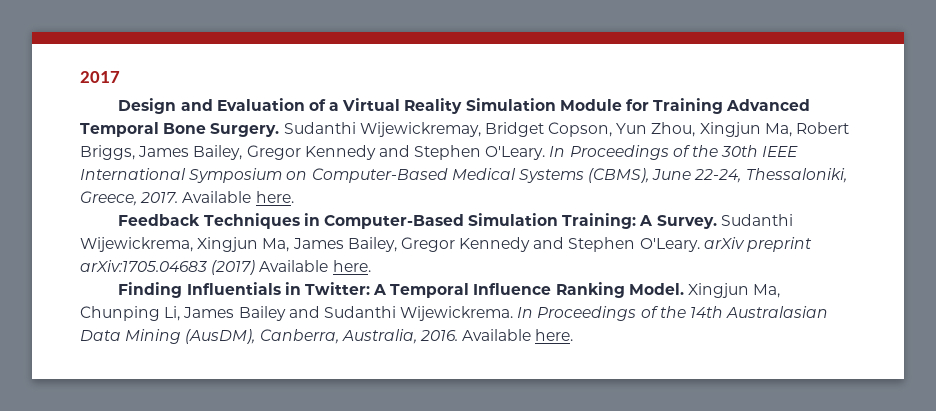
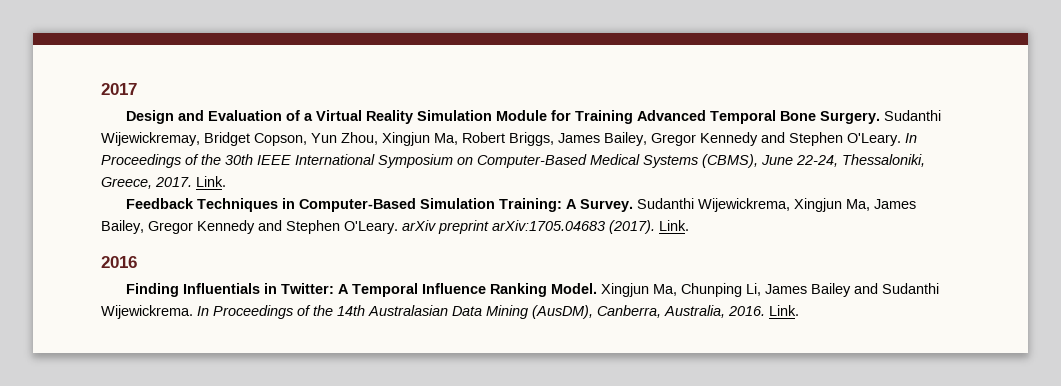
[182,191,294,203] Available here. -> [196,176,226,187] Link.
[211,260,371,275] (2017) Available here. -> [609,220,689,234] [101,256,137,268] (2017). Link. // 2016
[462,329,574,341] Available here. -> [769,305,799,316] Link.

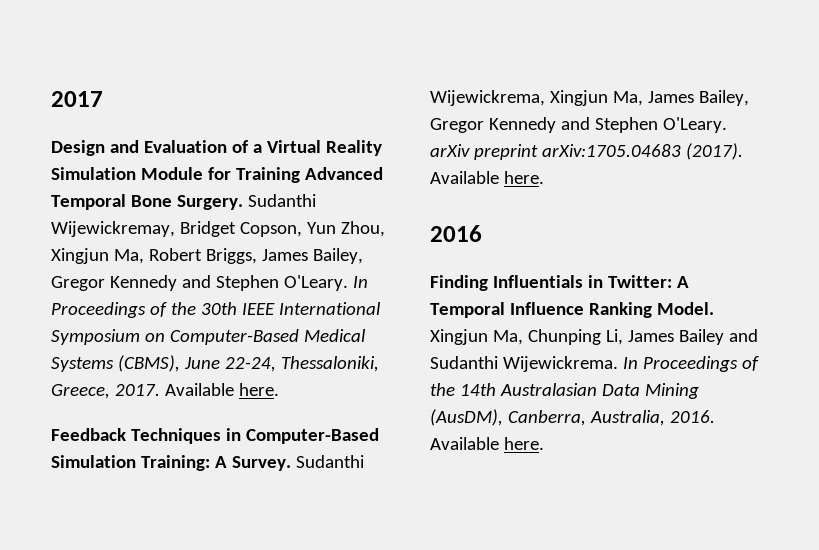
[196,176,226,187] Link. -> [164,383,279,396] Available here.
[659,220,689,231] Link. -> [430,171,544,184] Available here.
[769,305,799,316] Link. -> [430,437,544,450] Available here.

